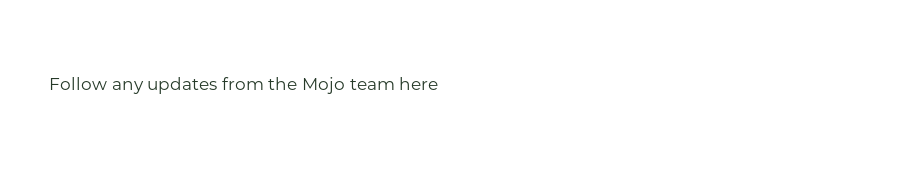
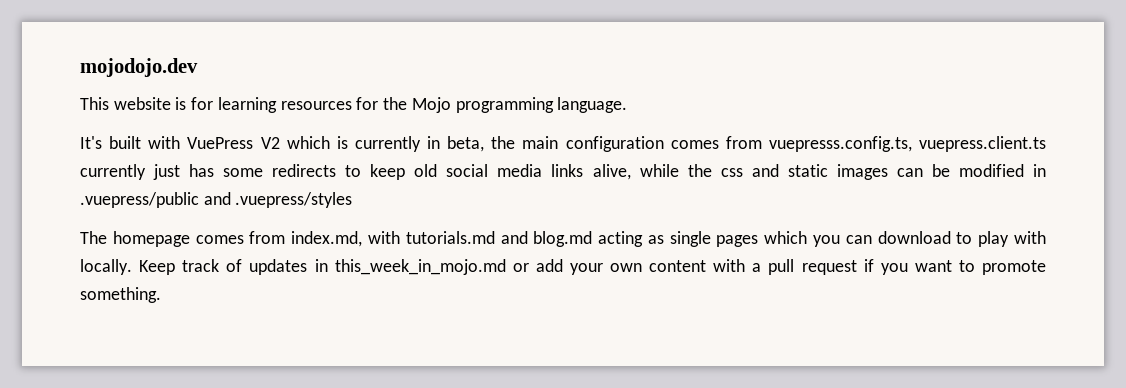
[49,77,439,94] Follow any updates from the Mojo team here -> [80,58,198,77] [80,97,628,113] [80,136,1046,152] [80,164,1046,180] [80,192,353,208] [80,231,1046,247] [80,259,1047,275] [80,287,161,303] mojodojo.dev // This website is for learning resources for the Mojo programming language. // It's built with VuePress V2 which is currently in beta, the main configuration comes from vuepresss.config.ts, vuepress.client.ts currently just has some redirects to keep old social media links alive, while the css and static images can be modified in .vuepress/public and .vuepress/styles // The homepage comes from index.md, with tutorials.md and blog.md acting as single pages which you can download to play with locally. Keep track of updates in this_week_in_mojo.md or add your own content with a pull request if you want to promote something.

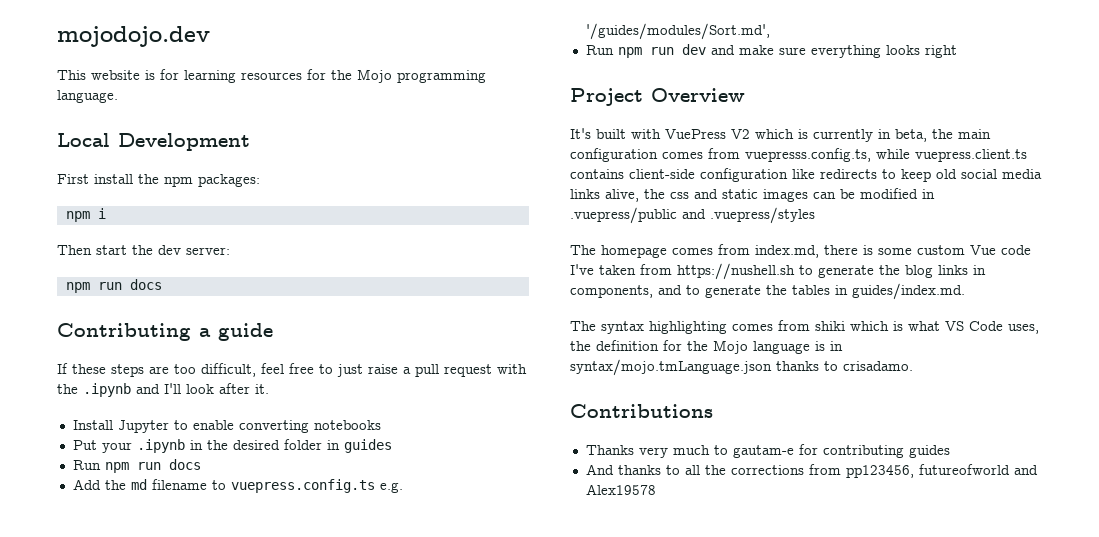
(628, 105) none -> [57,133,250,151] [57,174,260,187] [65,208,106,222] [57,245,230,255] [65,279,162,293] [57,323,273,341] [57,363,527,377] [57,383,269,397] [72,420,381,433] [72,439,392,453] [72,459,201,473] [72,479,403,493] [585,23,770,40] [585,44,957,58] [570,88,745,106] // Local Development // First install the npm packages: // npm i // Then start the dev server: // npm run docs // Contributing a guide // If these steps are too difficult, feel free to just raise a pull request with the .ipynb and I'll look after it. // Install Jupyter to enable converting notebooks // Put your .ipynb in the desired folder in guides // Run npm run docs // Add the md filename to vuepress.config.ts e.g. '/guides/modules/Sort.md', // Run npm run dev and make sure everything looks right // Project Overview
[919,136,1046,152] [80,164,264,180] vuepress.client.ts currently just has some -> [876,149,1027,162] [570,168,815,182] while vuepress.client.ts contains client-side configuration like
[639,164,679,177] while -> (639, 195) none
[367,231,1046,247] [80,259,1047,275] [80,287,161,303] with tutorials.md and blog.md acting as single pages which you can download to play with locally. Keep track of updates in this_week_in_mojo.md or add your own content with a pull request if you want to promote something. -> [824,245,1031,255] [570,263,986,280] [570,283,965,300] [570,320,1039,334] [570,340,843,354] [570,359,913,376] [570,404,713,418] [585,444,950,458] [585,464,1038,478] [585,484,656,495] there is some custom Vue code I've taken from https://nushell.sh to generate the blog links in components, and to generate the tables in guides/index.md. // The syntax highlighting comes from shiki which is what VS Code uses, the definition for the Mojo language is in syntax/mojo.tmLanguage.json thanks to crisadamo. // Contributions // Thanks very much to gautam-e for contributing guides // And thanks to all the corrections from pp123456, futureofworld and Alex19578

